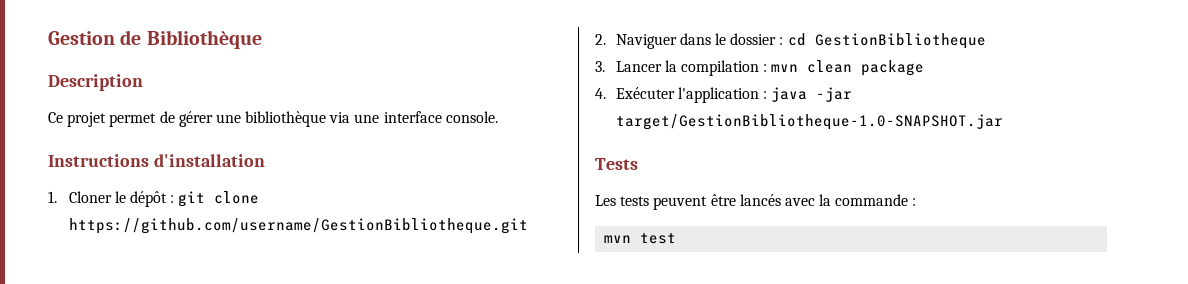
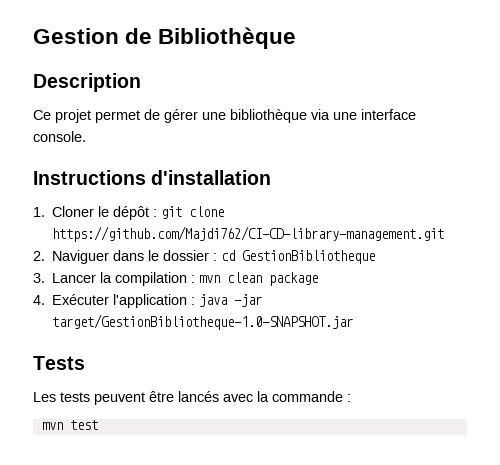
[68,218,528,234] https://github.com/username/GestionBibliotheque.git -> [52,226,445,242] https://github.com/Majdi762/CI-CD-library-management.git

